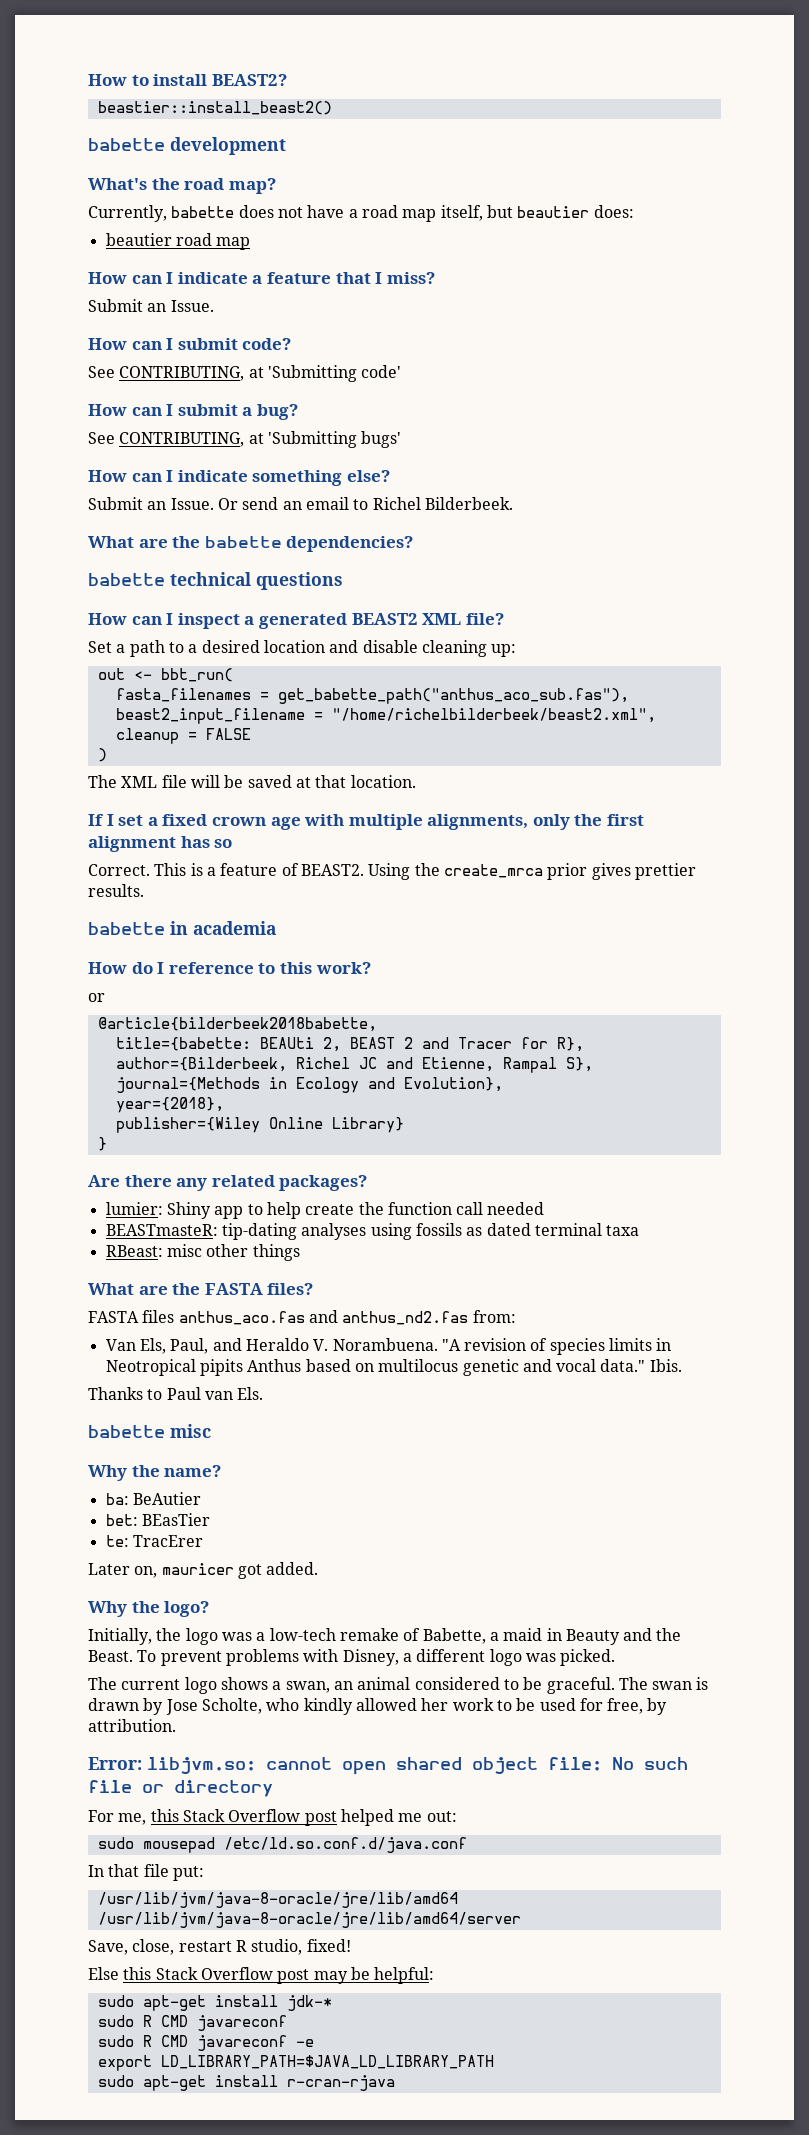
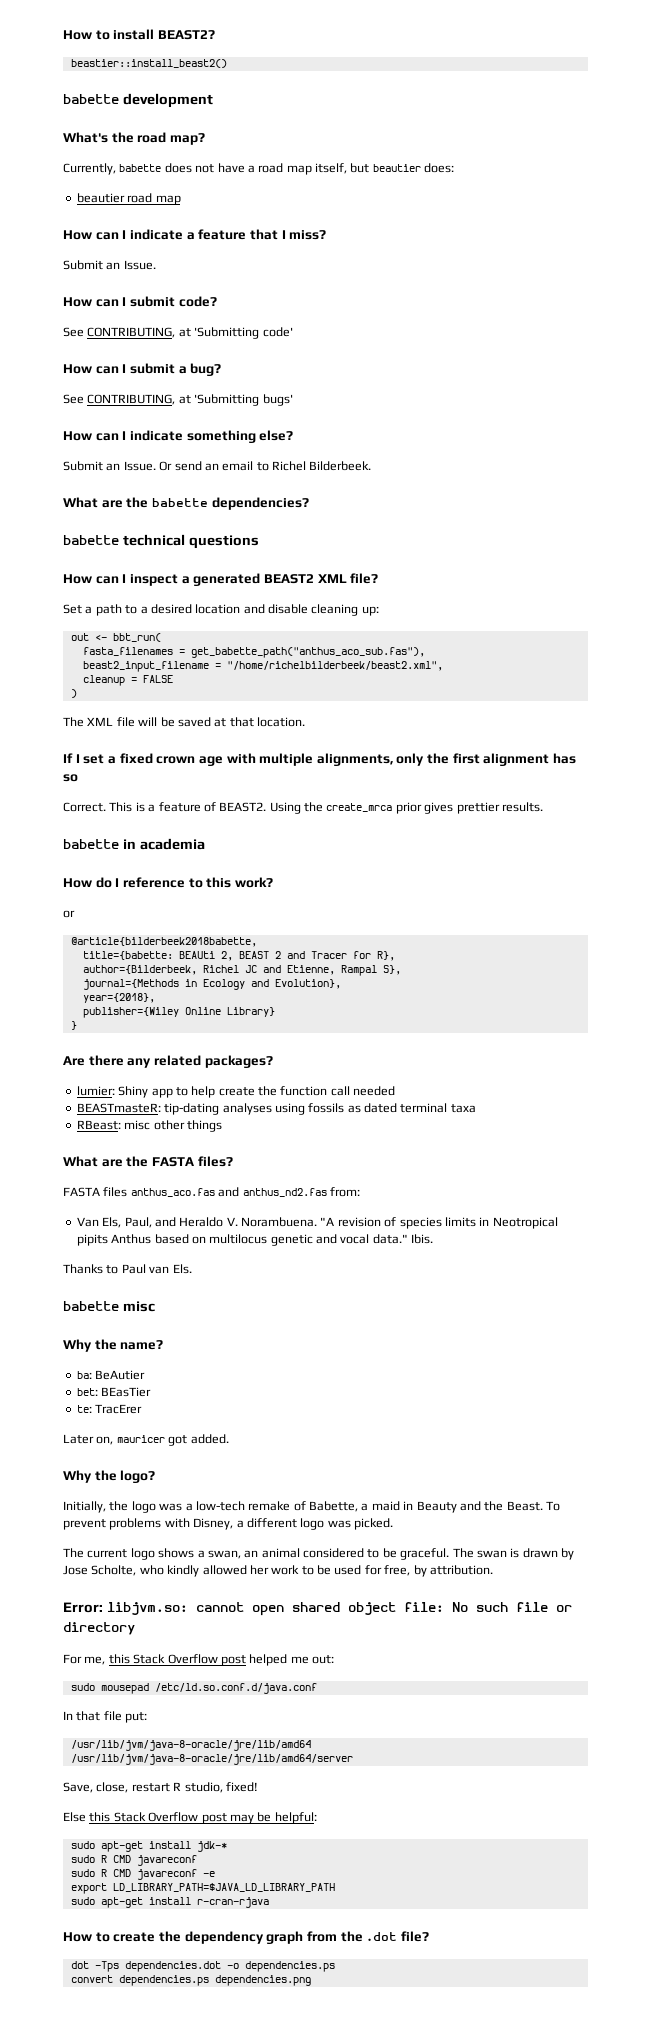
(395, 2083) none -> [63,1931,429,1944] [70,1961,335,1972] [70,1975,311,1986] // How to create the dependency graph from the .dot file? // dot -Tps dependencies.dot -o dependencies.ps // convert dependencies.ps dependencies.png

